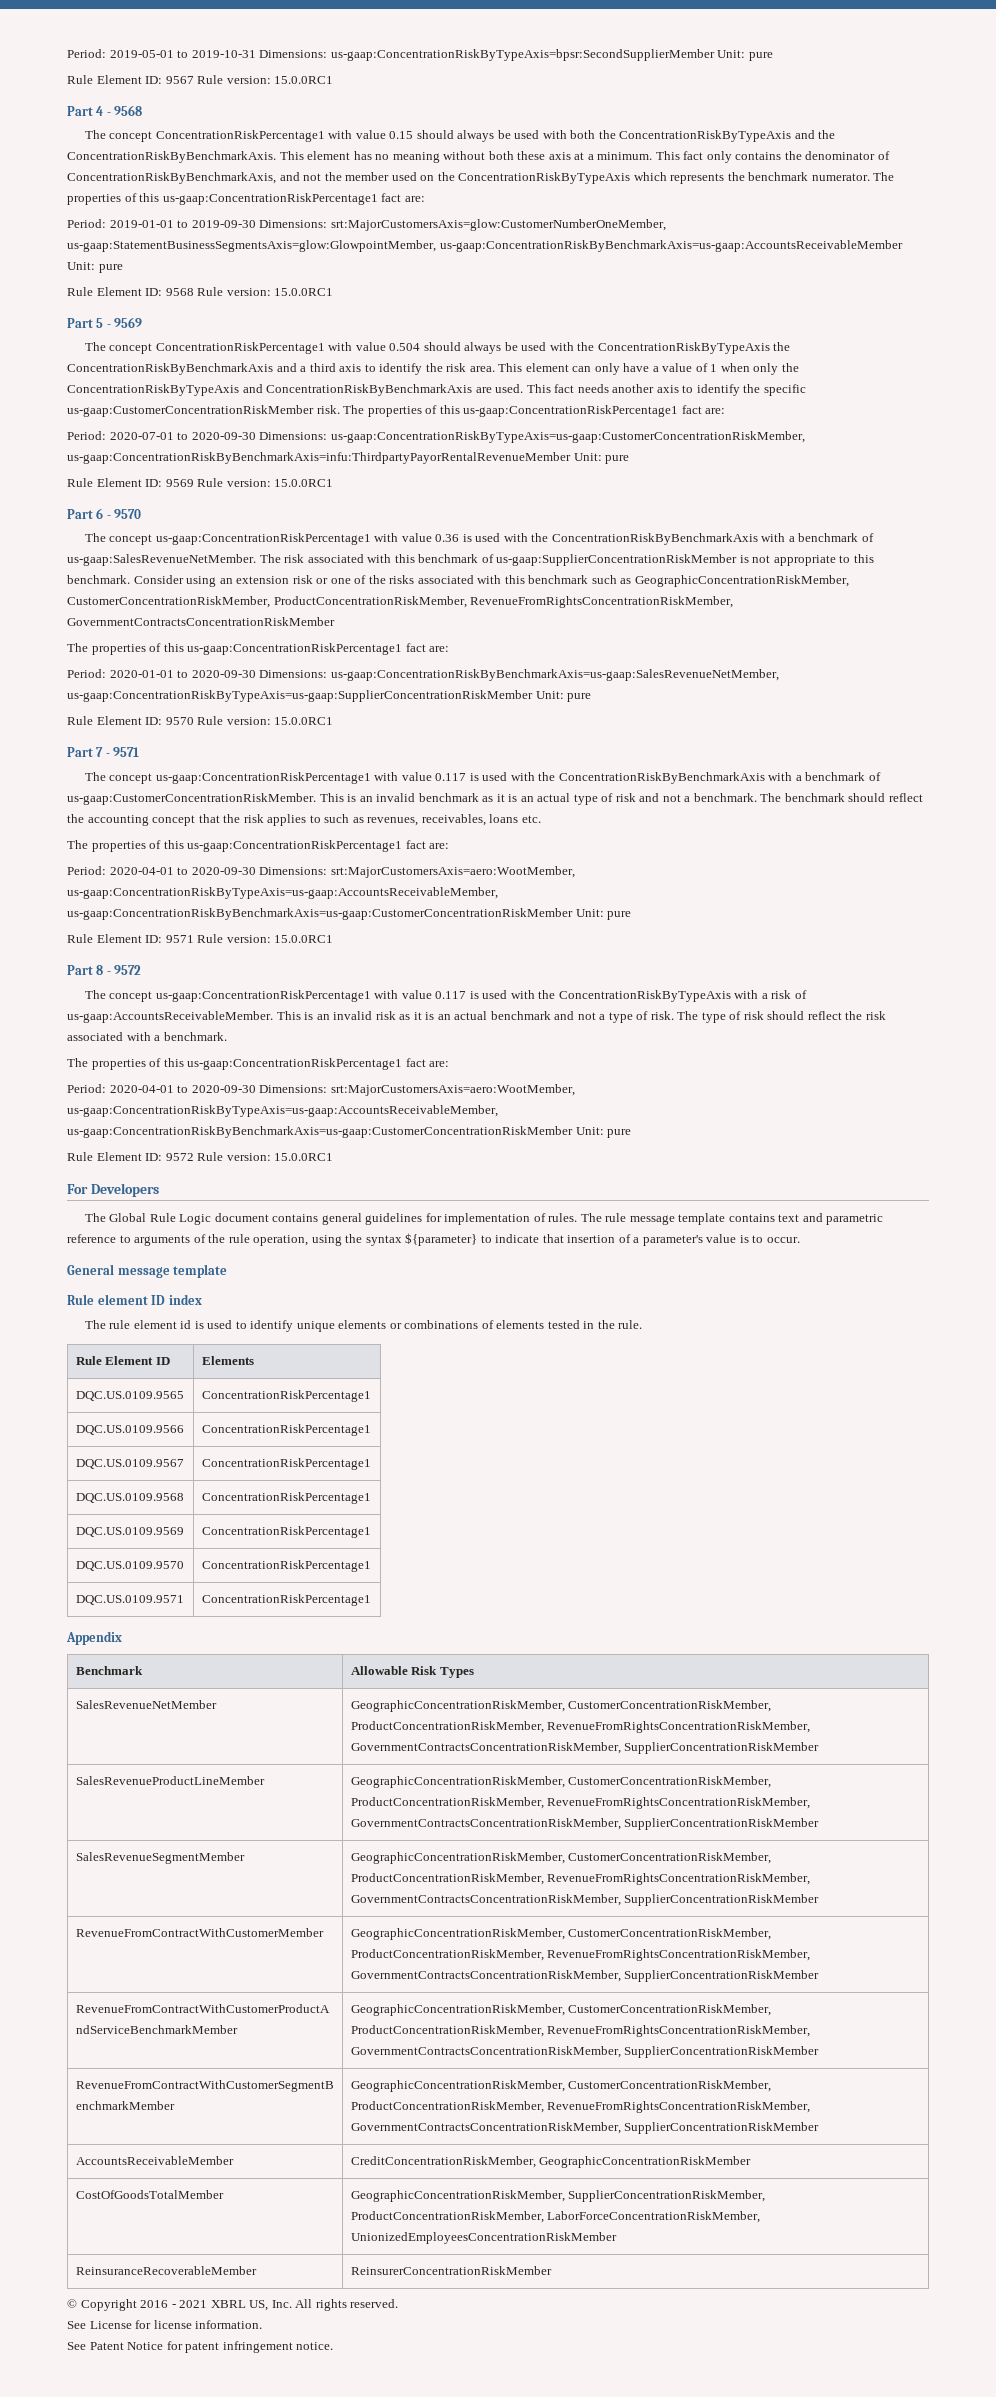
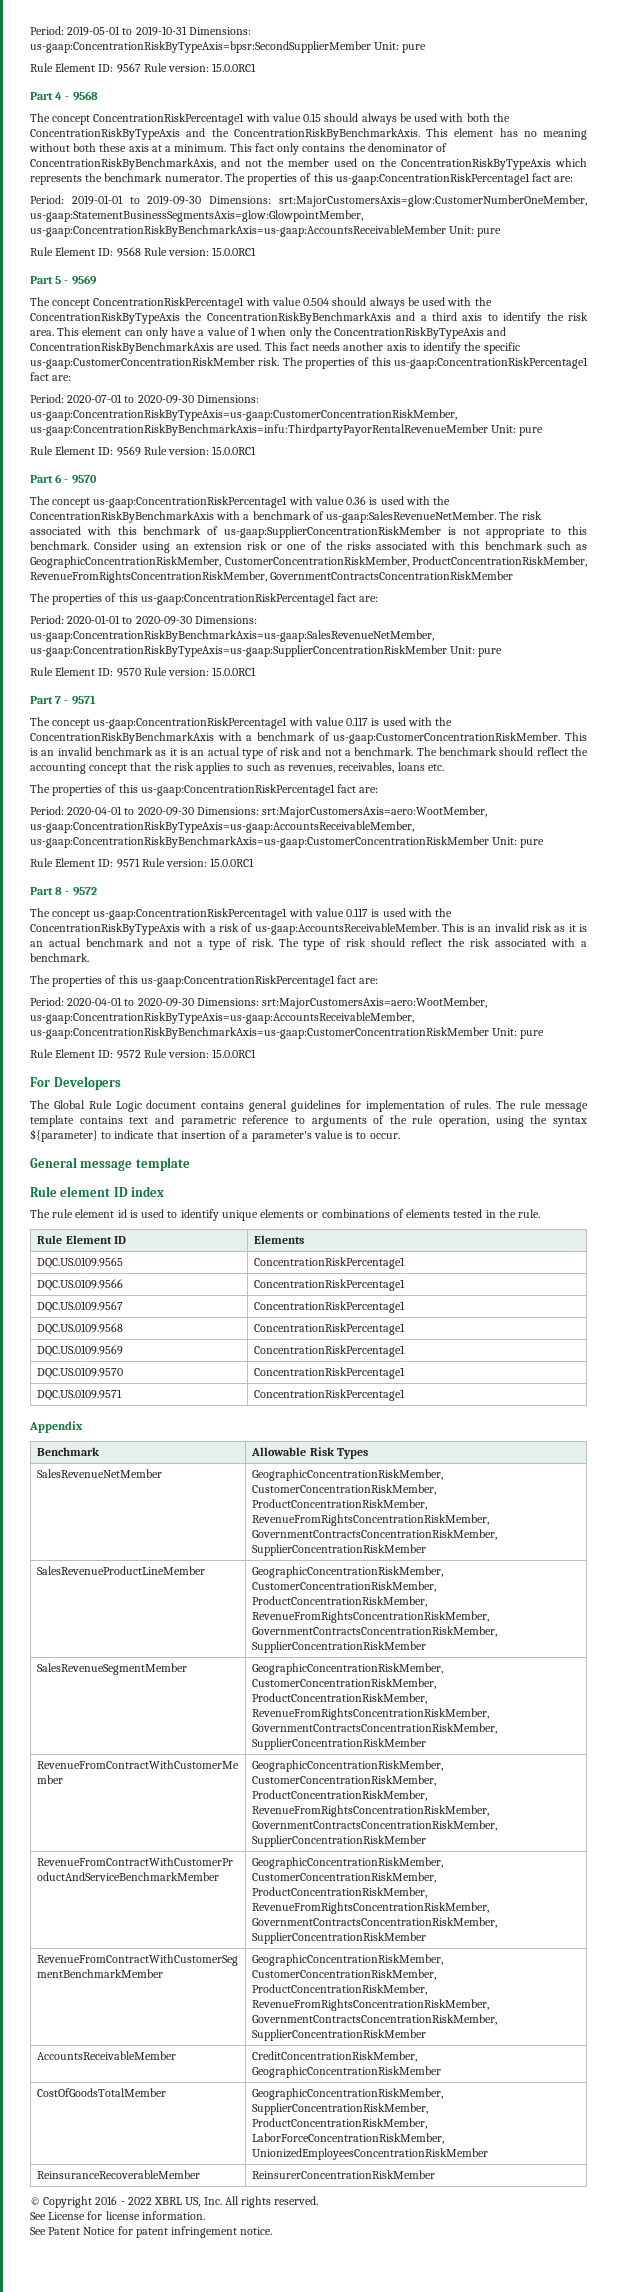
[179,2300,208,2308] 2021 -> [127,2197,152,2205] 2022

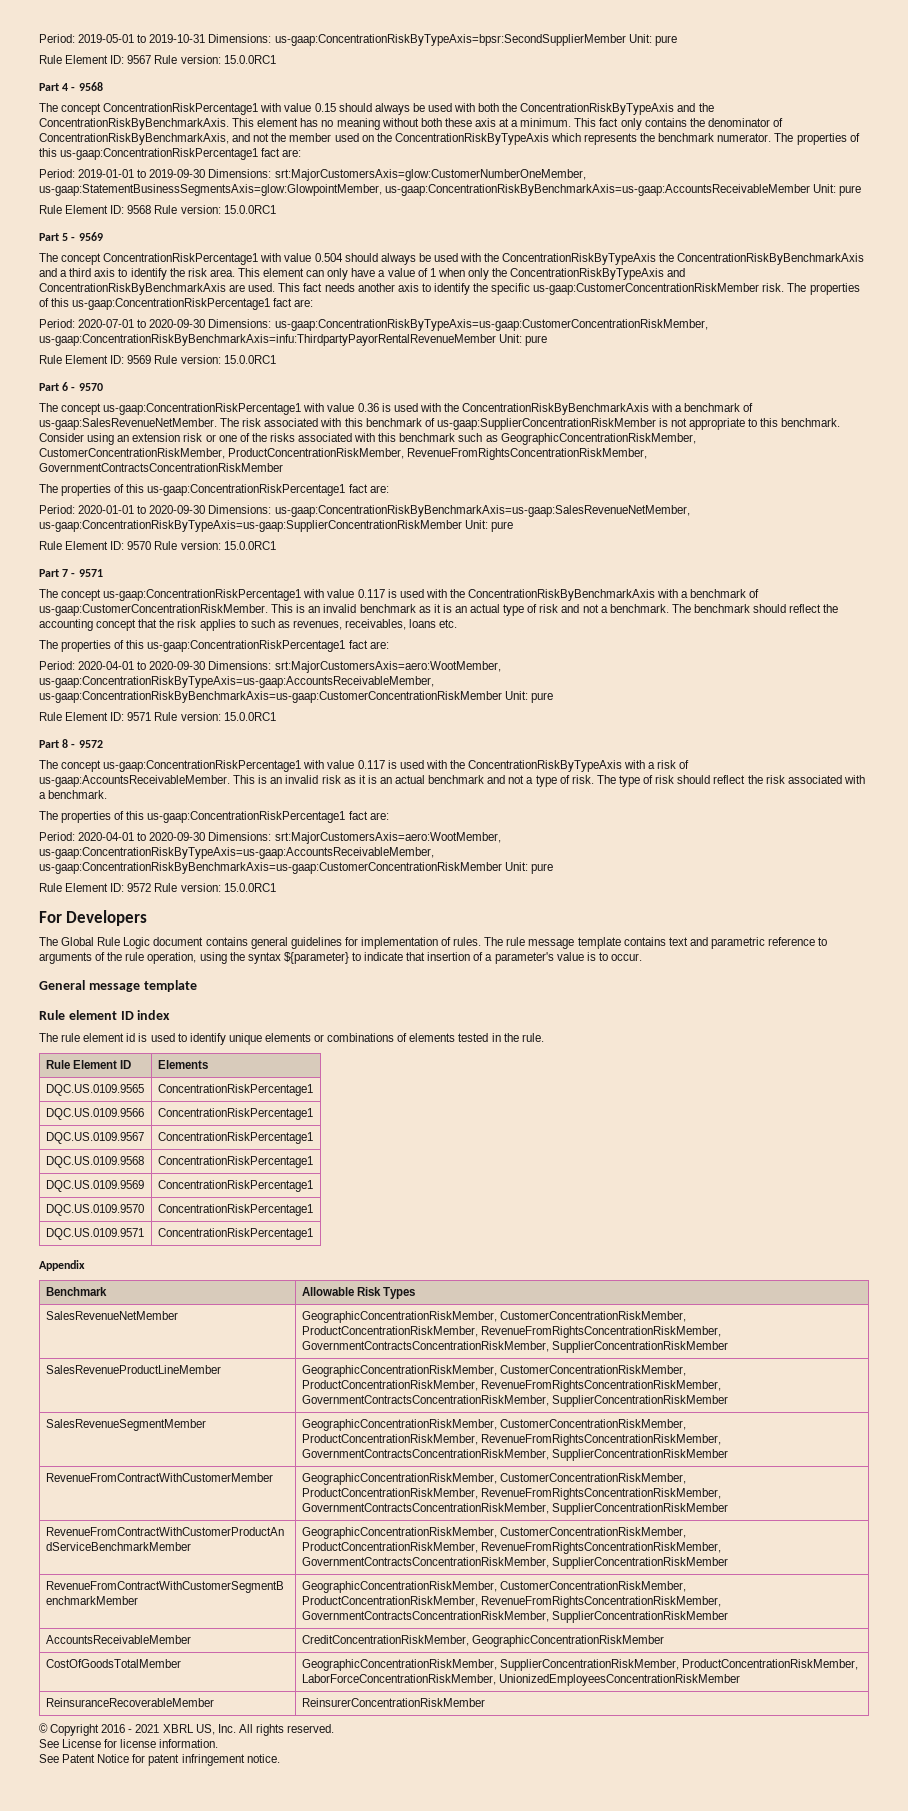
[127,2197,152,2205] 2022 -> [135,1724,160,1733] 2021

